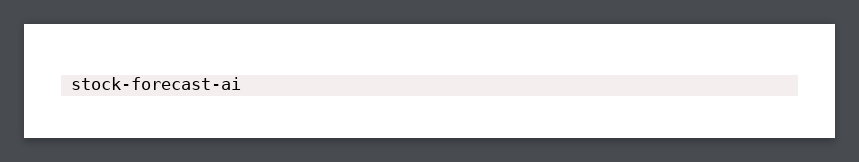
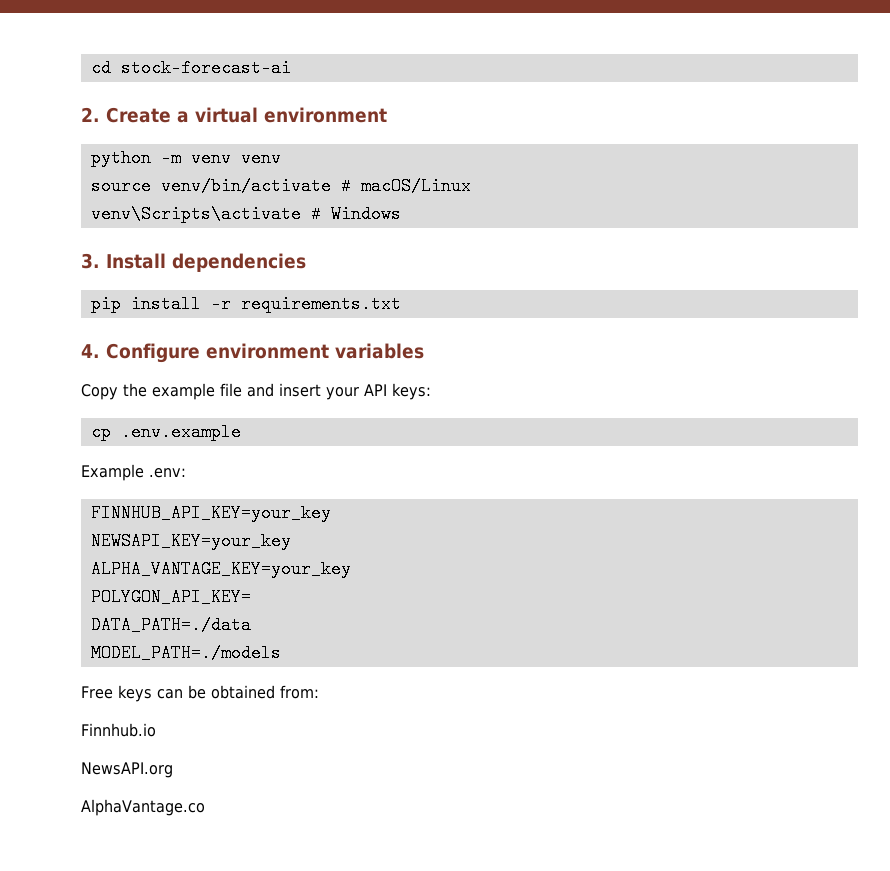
(70, 83) none -> [90,59,111,77] cd
(241, 83) none -> [81,107,387,123] [90,149,281,167] [90,177,471,195] [90,205,401,223] [81,253,306,272] [90,295,401,313] [81,343,424,363] [81,383,431,400] [90,423,241,441] [81,464,186,481] [90,504,331,522] [90,532,291,550] [90,560,351,578] [90,588,251,606] [90,616,251,634] [90,644,281,662] [81,685,319,702] [81,723,156,737] [81,762,173,778] [81,799,205,816] // 2. Create a virtual environment // python -m venv venv // source venv/bin/activate # macOS/Linux // venv\Scripts\activate # Windows // 3. Install dependencies // pip install -r requirements.txt // 4. Configure environment variables // Copy the example file and insert your API keys: // cp .env.example // Example .env: // FINNHUB_API_KEY=your_key // NEWSAPI_KEY=your_key // ALPHA_VANTAGE_KEY=your_key // POLYGON_API_KEY= // DATA_PATH=./data // MODEL_PATH=./models // Free keys can be obtained from: // Finnhub.io // NewsAPI.org // AlphaVantage.co

